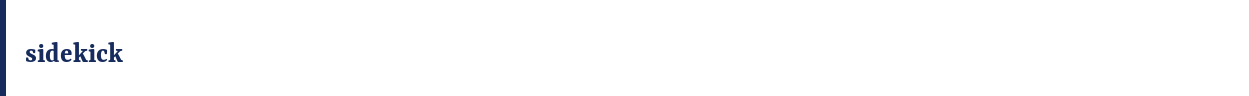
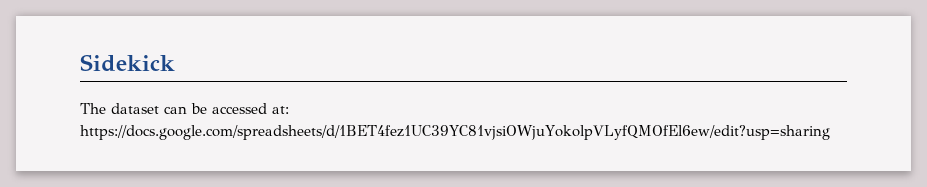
[25,42,123,62] sidekick -> [80,54,175,72] [80,103,289,114] [80,125,830,140] Sidekick // The dataset can be accessed at: https://docs.google.com/spreadsheets/d/1BET4fez1UC39YC81vjsiOWjuYokolpVLyfQMOfEl6ew/edit?usp=sharing

